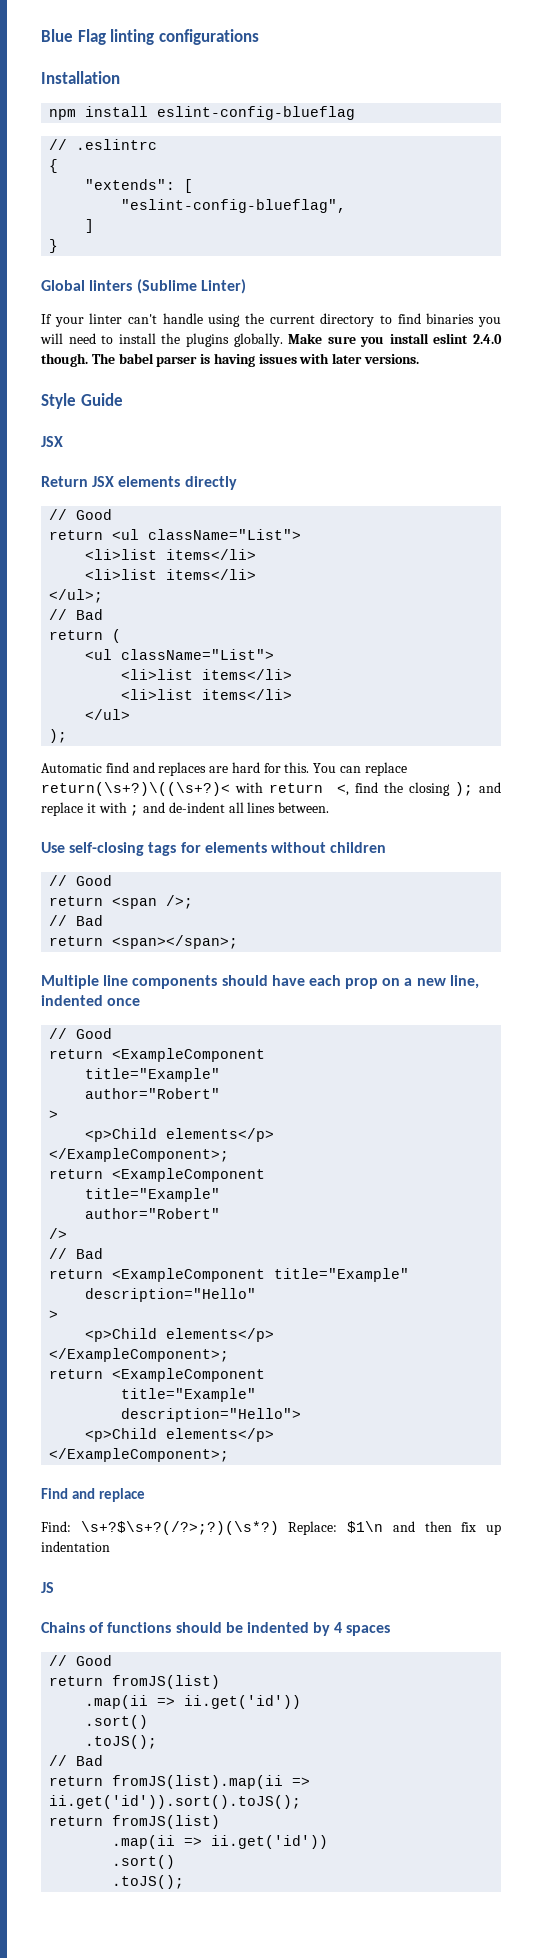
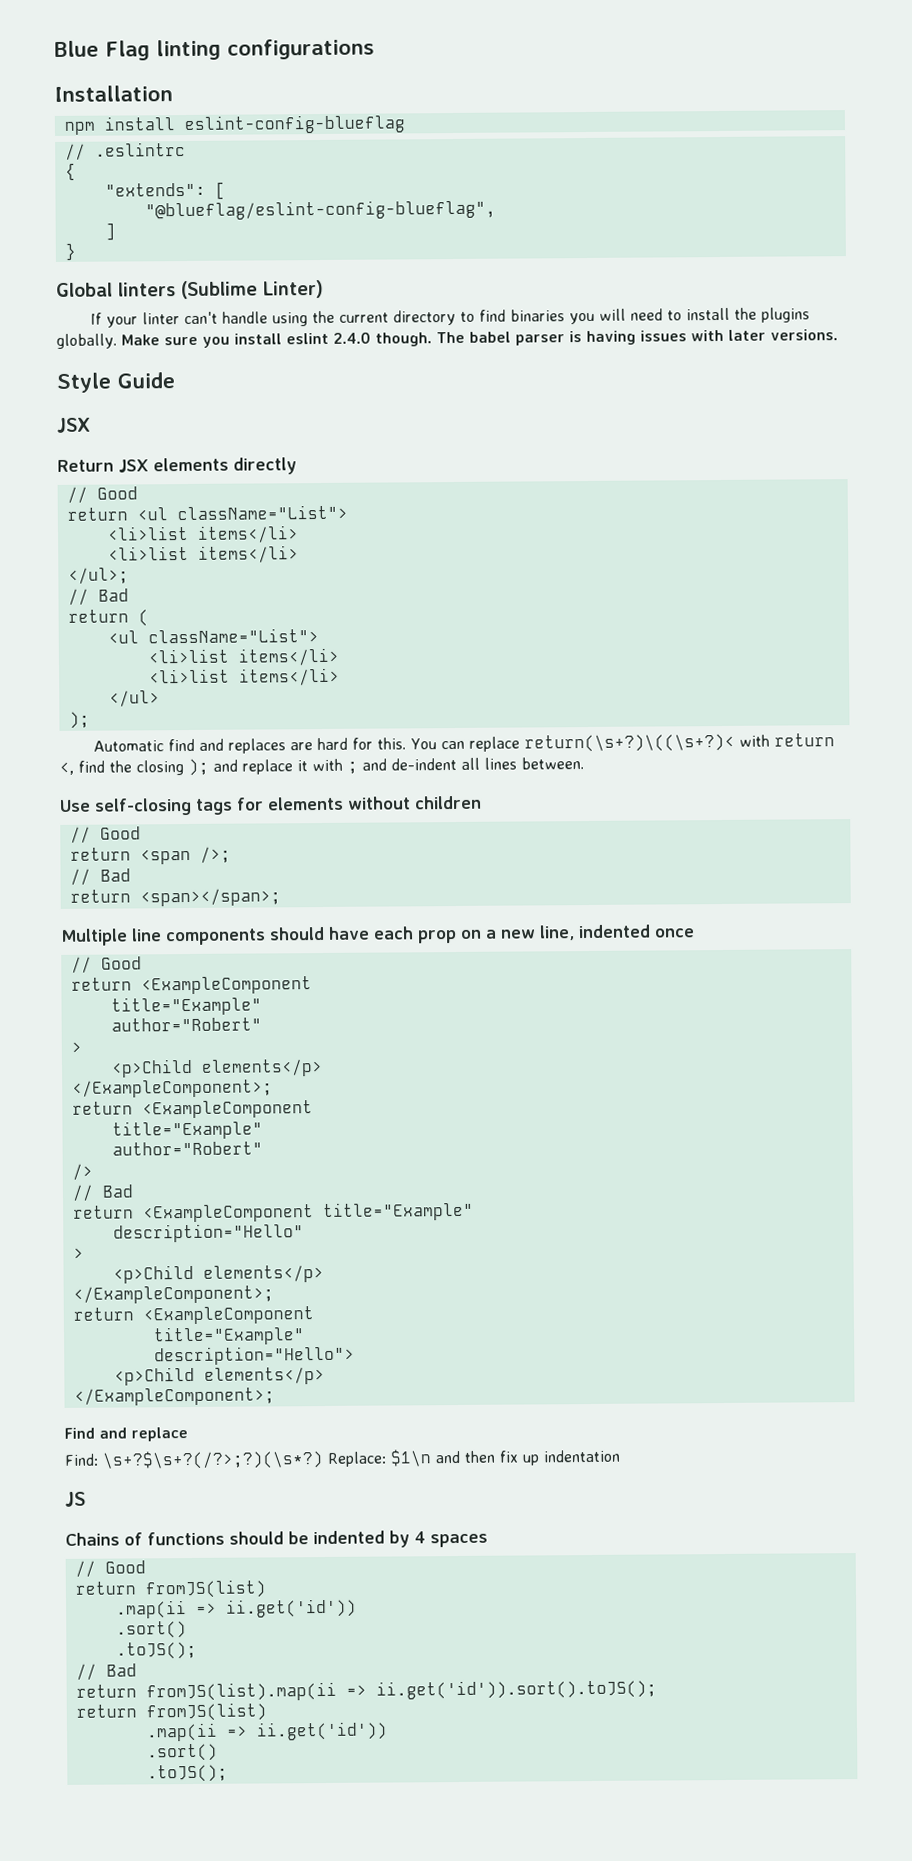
[121,199,347,213] "eslint-config-blueflag", -> [144,199,496,221] "@blueflag/eslint-config-blueflag",

